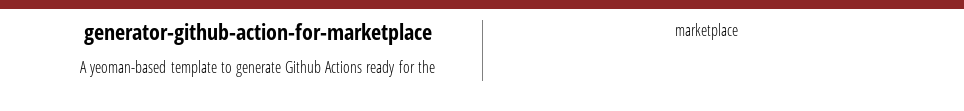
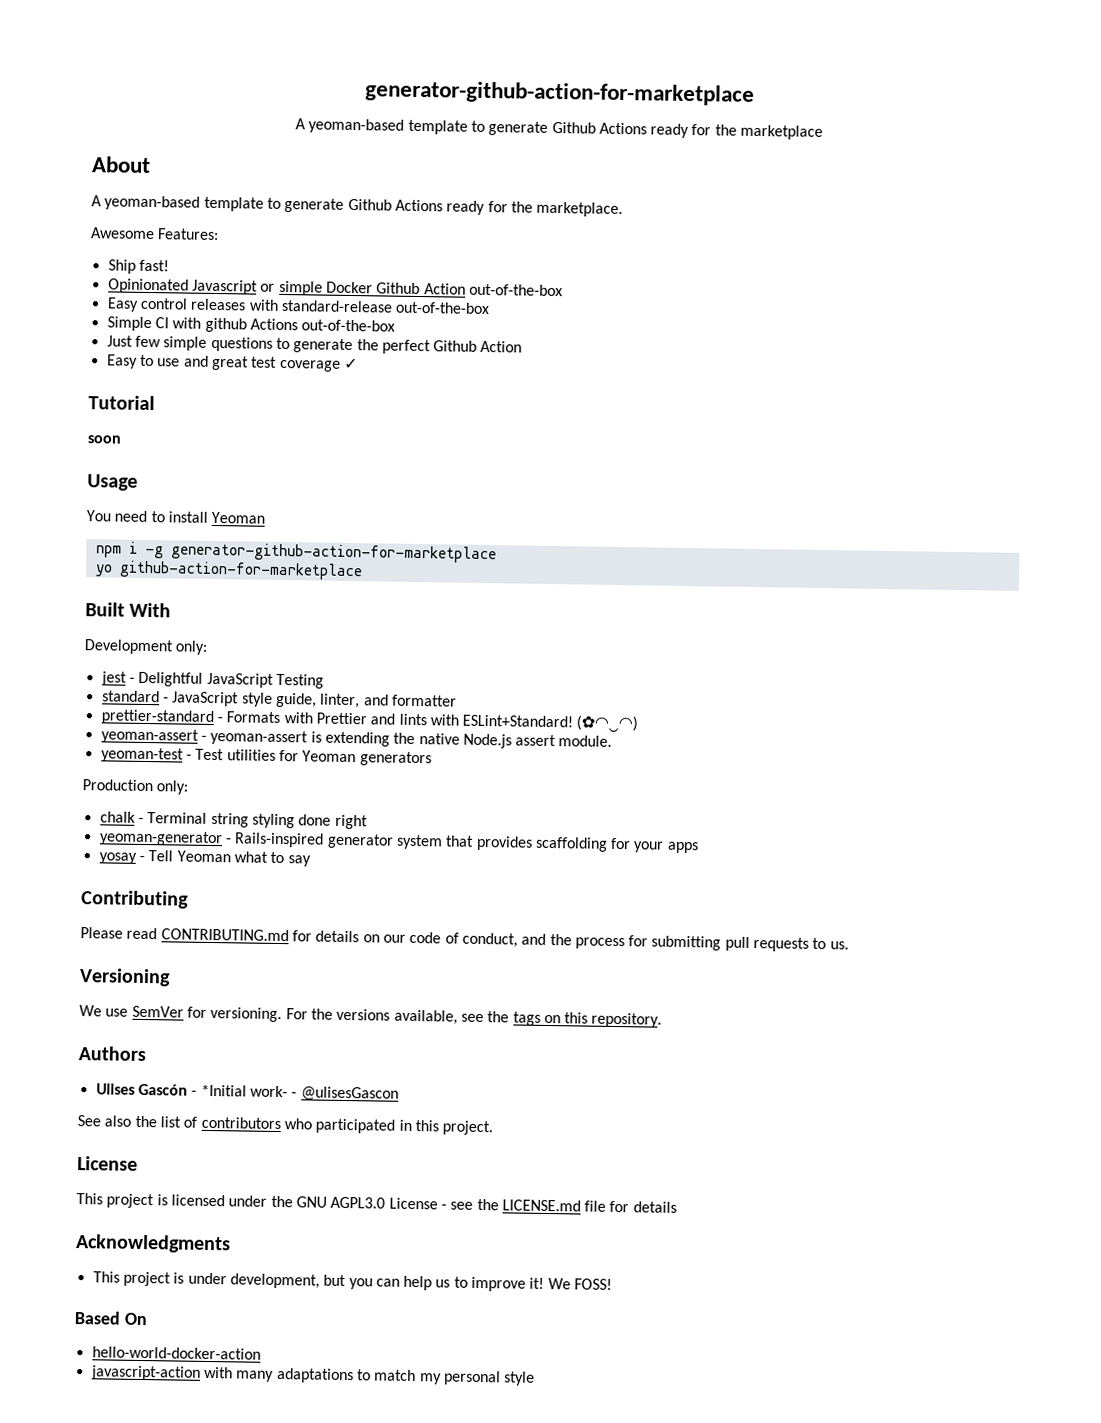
(738, 31) none -> [91,156,151,173] [91,195,624,218] [90,227,220,241] [107,259,169,274] [107,278,563,297] [106,297,491,315] [106,316,396,333] [106,335,523,355] [106,354,358,372] [88,395,155,411] [87,435,122,444] [87,474,138,491] [86,510,266,524] [95,541,497,564] [94,560,363,581] [85,602,172,618] [84,639,209,655] [100,671,324,689] [101,690,457,709] [100,709,639,733] [100,728,613,749] [100,747,432,767] [82,779,189,795] [99,811,368,830] [98,830,699,854] [98,850,311,867] [81,890,189,909] [80,927,849,952] [79,968,171,987] [79,1005,663,1028] [78,1046,146,1062] [95,1083,399,1102] [77,1115,494,1136] [77,1156,138,1171] [76,1193,677,1213] [75,1234,231,1254] [92,1271,613,1292] [74,1311,148,1326] [91,1346,261,1360] [90,1365,536,1386] // About // A yeoman-based template to generate Github Actions ready for the marketplace. // Awesome Features: // Ship fast! // Opinionated Javascript or simple Docker Github Action out-of-the-box // Easy control releases with standard-release out-of-the-box // Simple CI with github Actions out-of-the-box // Just few simple questions to generate the perfect Github Action // Easy to use and great test coverage ✓ // Tutorial // soon // Usage // You need to install Yeoman // npm i -g generator-github-action-for-marketplace // yo github-action-for-marketplace // Built With // Development only: // jest - Delightful JavaScript Testing // standard - JavaScript style guide, linter, and formatter // prettier-standard - Formats with Prettier and lints with ESLint+Standard! (✿◠‿◠) // yeoman-assert - yeoman-assert is extending the native Node.js assert module. // yeoman-test - Test utilities for Yeoman generators // Production only: // chalk - Terminal string styling done right // yeoman-generator - Rails-inspired generator system that provides scaffolding for your apps // yosay - Tell Yeoman what to say // Contributing // Please read CONTRIBUTING.md for details on our code of conduct, and the process for submitting pull requests to us. // Versioning // We use SemVer for versioning. For the versions available, see the tags on this repository. // Authors // Ulises Gascón - *Initial work- - @ulisesGascon // See also the list of contributors who participated in this project. // License // This project is licensed under the GNU AGPL3.0 License - see the LICENSE.md file for details // Acknowledgments // This project is under development, but you can help us to improve it! We FOSS! // Based On // hello-world-docker-action // javascript-action with many adaptations to match my personal style

